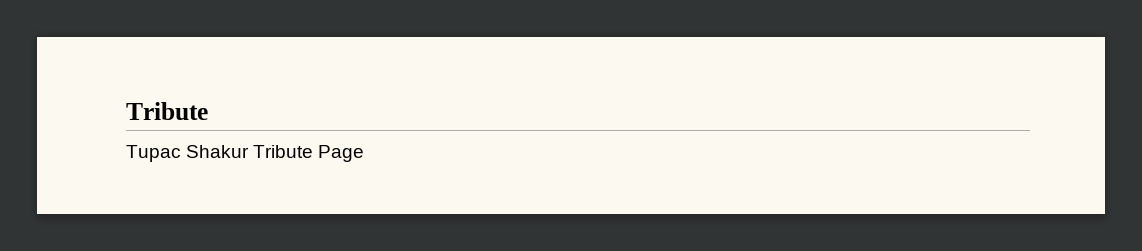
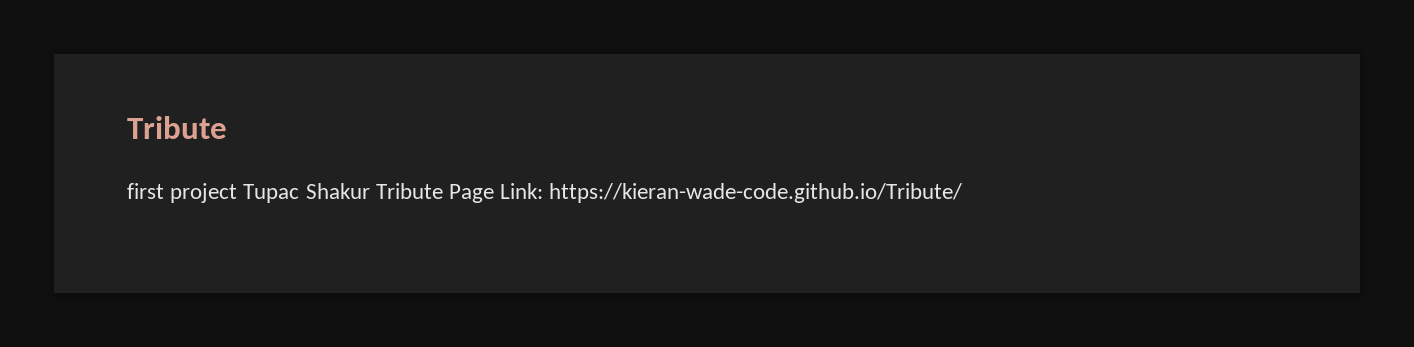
(208, 111) none -> [127,183,238,203] first project
(365, 153) none -> [500,183,963,203] Link: https://kieran-wade-code.github.io/Tribute/

